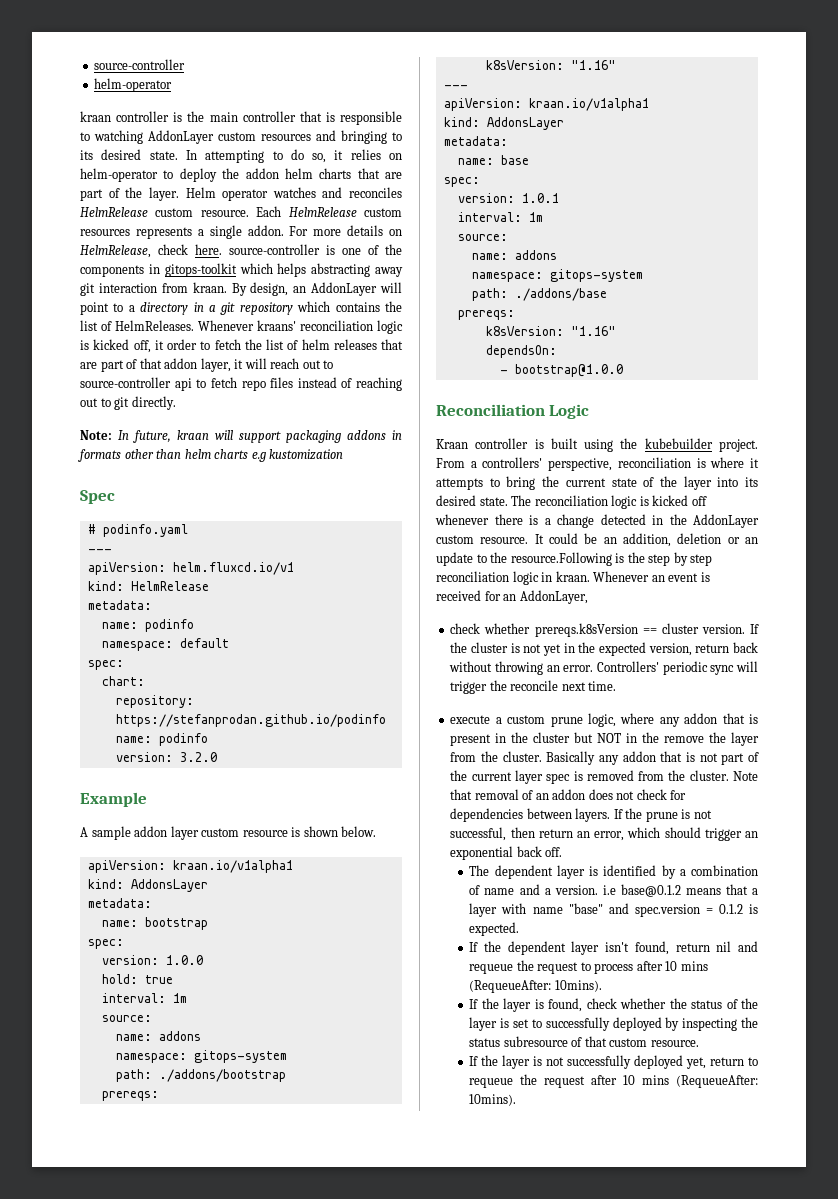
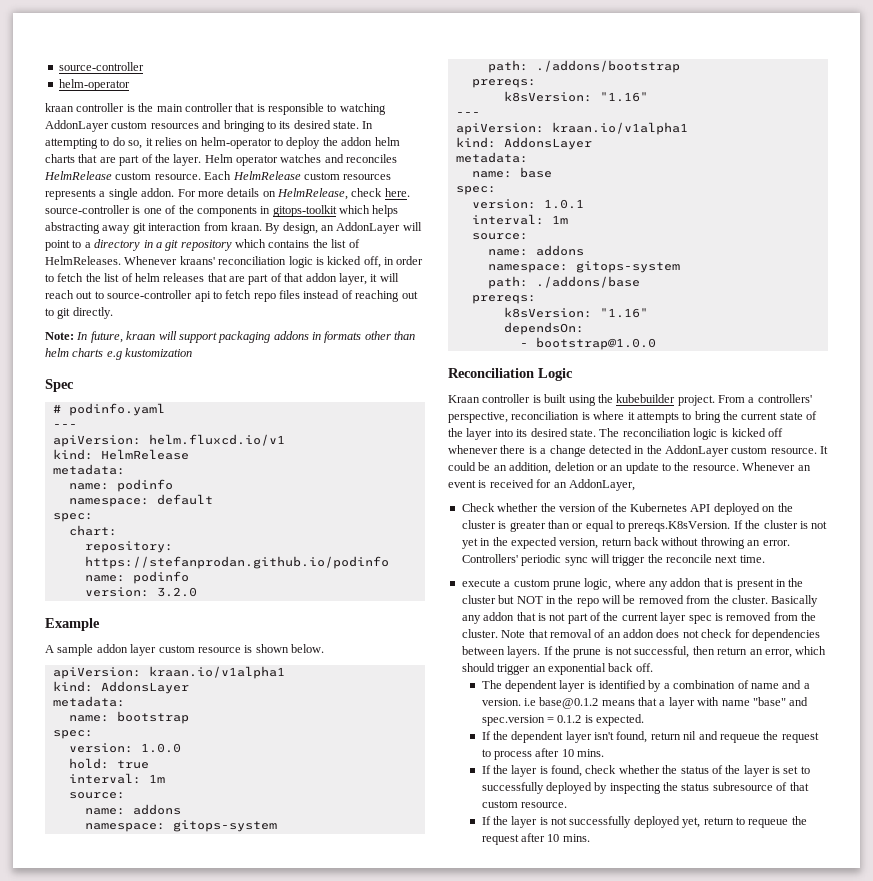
[154,340,164,350] it -> [384,257,394,265] in
[510,552,713,566] [436,571,590,585] resource.Following is the step by step reconciliation logic in kraan. -> [692,465,739,471] resource.
[450,623,745,637] check whether prereqs.k8sVersion == cluster version. -> [461,503,793,515] [461,520,731,532] Check whether the version of the Kubernetes API deployed on the cluster is greater than or equal to prereqs.K8sVersion.
[664,732,759,746] remove the layer -> [576,595,684,607] repo will be removed
[680,961,708,971] [469,980,602,993] mins (RequeueAfter: 10mins). -> [577,749,605,757] mins.
[642,1075,758,1088] [469,1094,517,1106] mins (RequeueAfter: 10mins). -> [562,834,590,842] mins.

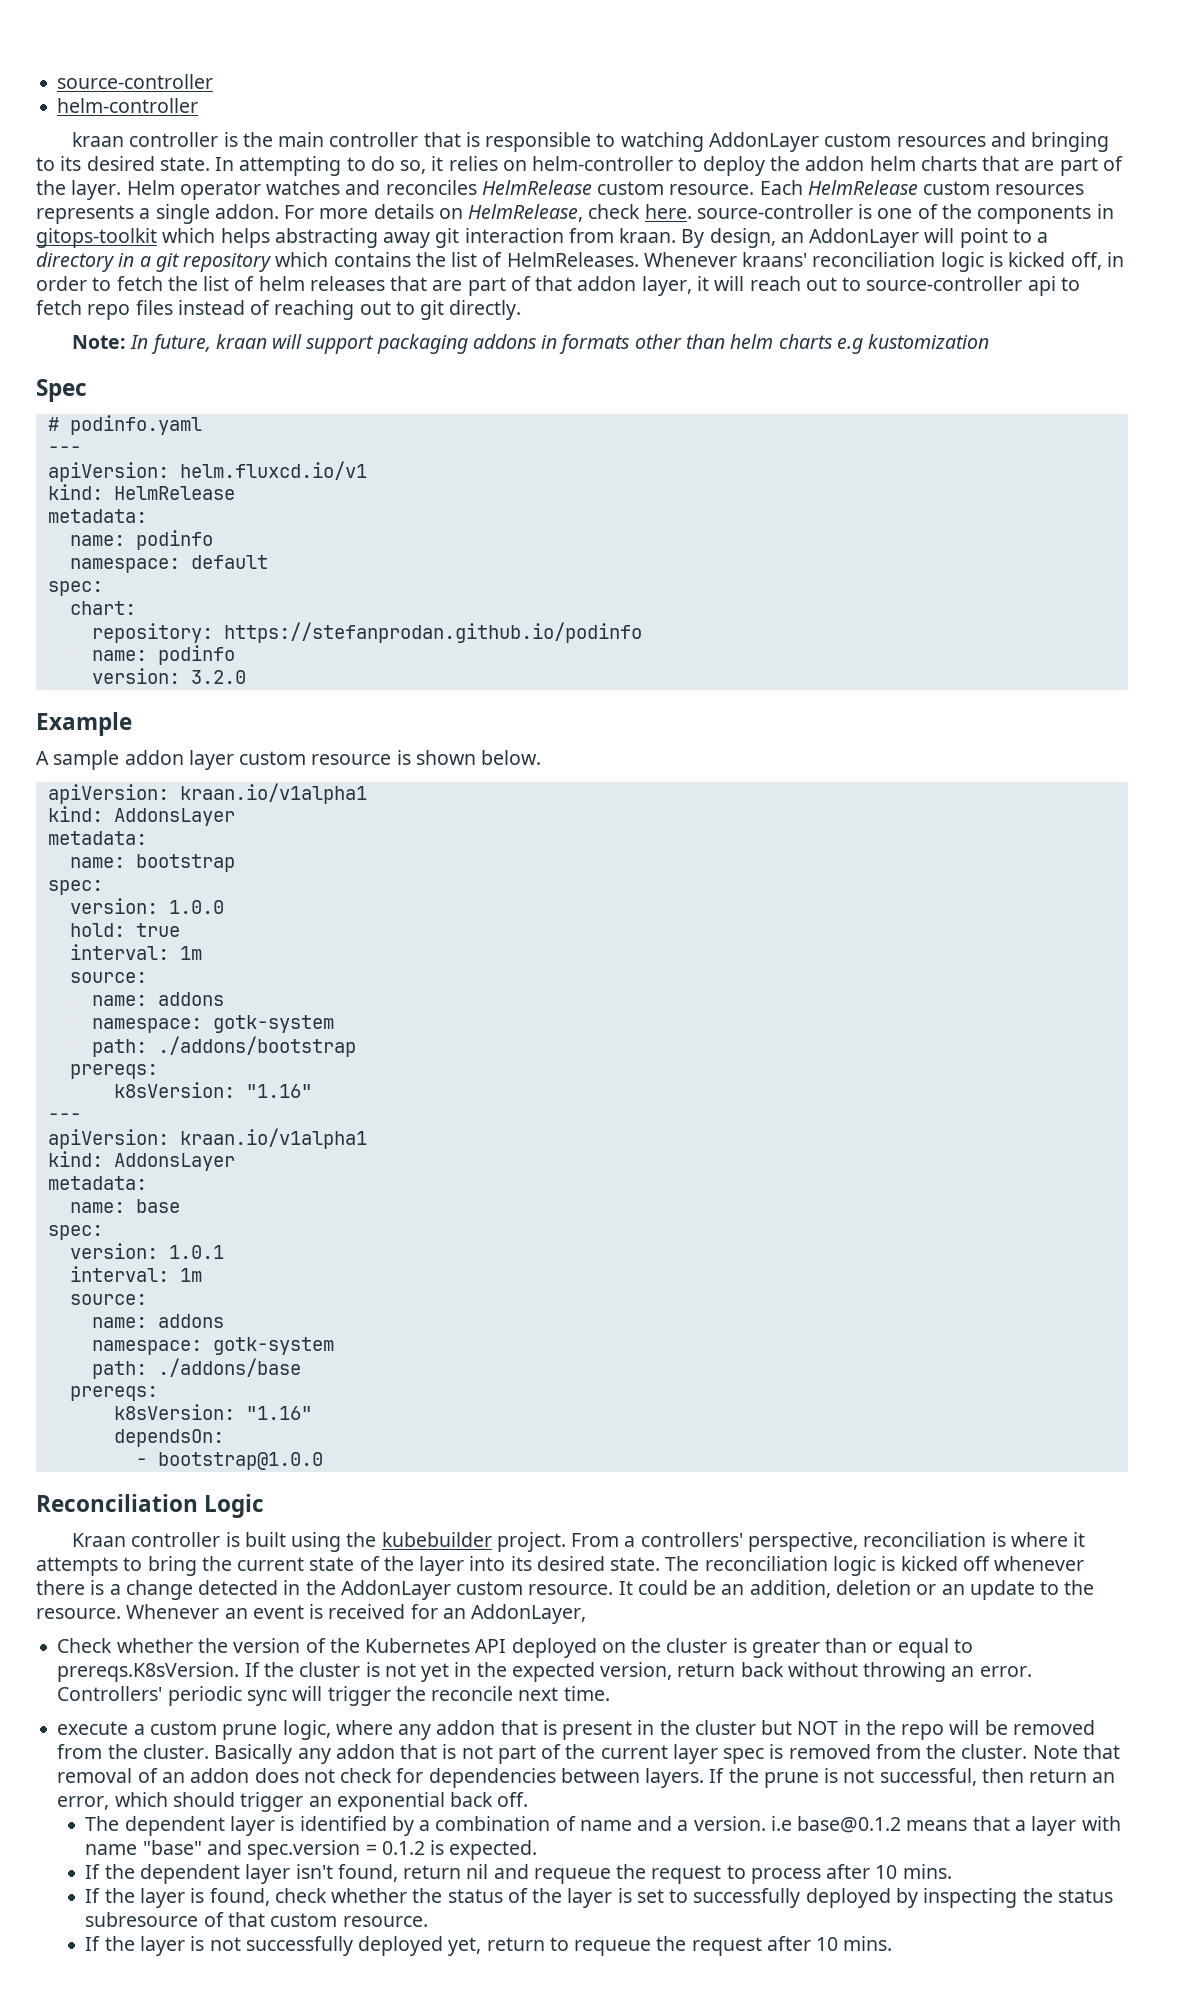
[58,79,130,91] helm-operator -> [57,98,199,113] helm-controller
[200,137,272,149] helm-operator -> [532,156,674,171] helm-controller
[172,820,277,832] gitops-system -> [212,1015,334,1033] gotk-system
[575,261,680,273] gitops-system -> [212,1337,334,1355] gotk-system

